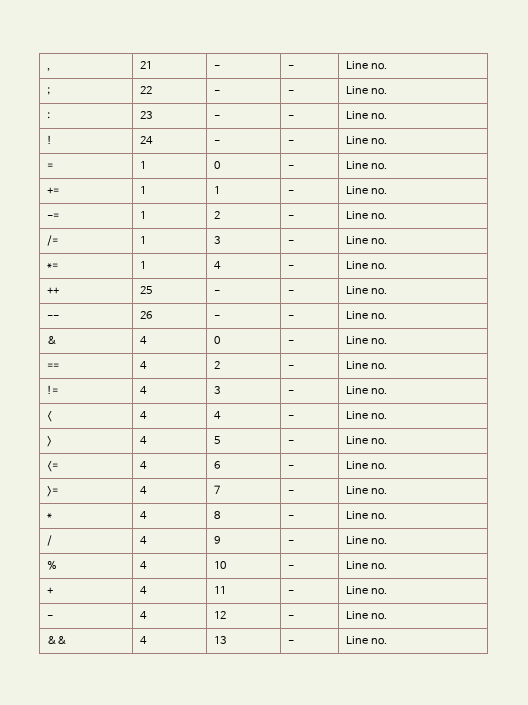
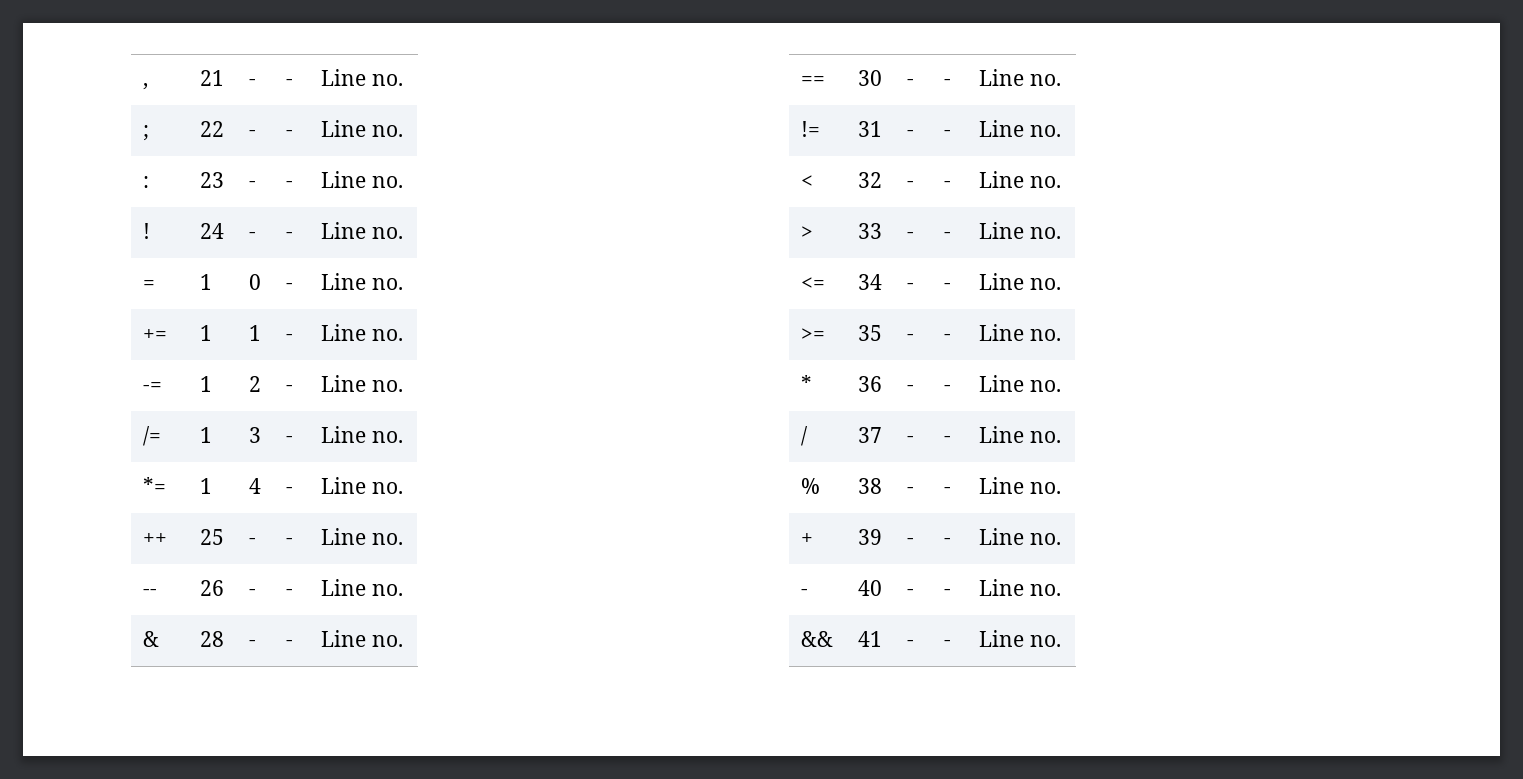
[139,336,147,344] [213,336,220,344] 4 | 0 -> [200,631,225,647] [249,640,257,647] 28 | -
[139,361,147,369] [213,361,220,369] 4 | 2 -> [858,70,883,86] [907,79,915,86] 30 | -
[139,386,147,394] [213,386,220,394] 4 | 3 -> [858,121,883,137] [907,130,915,137] 31 | -
[139,411,147,419] [213,411,221,419] 4 | 4 -> [858,172,883,188] [907,181,915,188] 32 | -
[139,436,147,444] [213,436,220,444] 4 | 5 -> [858,223,883,239] [907,232,915,239] 33 | -
[139,461,147,469] [213,461,220,469] 4 | 6 -> [858,274,883,290] [907,283,915,290] 34 | -
[139,486,147,494] [213,485,220,494] 4 | 7 -> [858,325,883,341] [907,334,915,341] 35 | -
[139,511,147,519] [213,511,220,519] 4 | 8 -> [858,376,883,392] [907,385,915,392] 36 | -
[139,536,147,544] [213,536,220,544] 4 | 9 -> [858,427,883,443] [907,436,915,443] 37 | -
[139,561,147,569] [213,561,226,569] 4 | 10 -> [858,478,883,494] [907,487,915,494] 38 | -
[139,586,147,594] [213,586,226,594] 4 | 11 -> [858,529,883,545] [907,538,915,545] 39 | -
[139,611,147,619] [213,611,226,619] 4 | 12 -> [858,580,883,596] [907,589,915,596] 40 | -
[139,636,147,644] [213,636,226,644] 4 | 13 -> [858,631,883,647] [907,640,915,647] 41 | -

